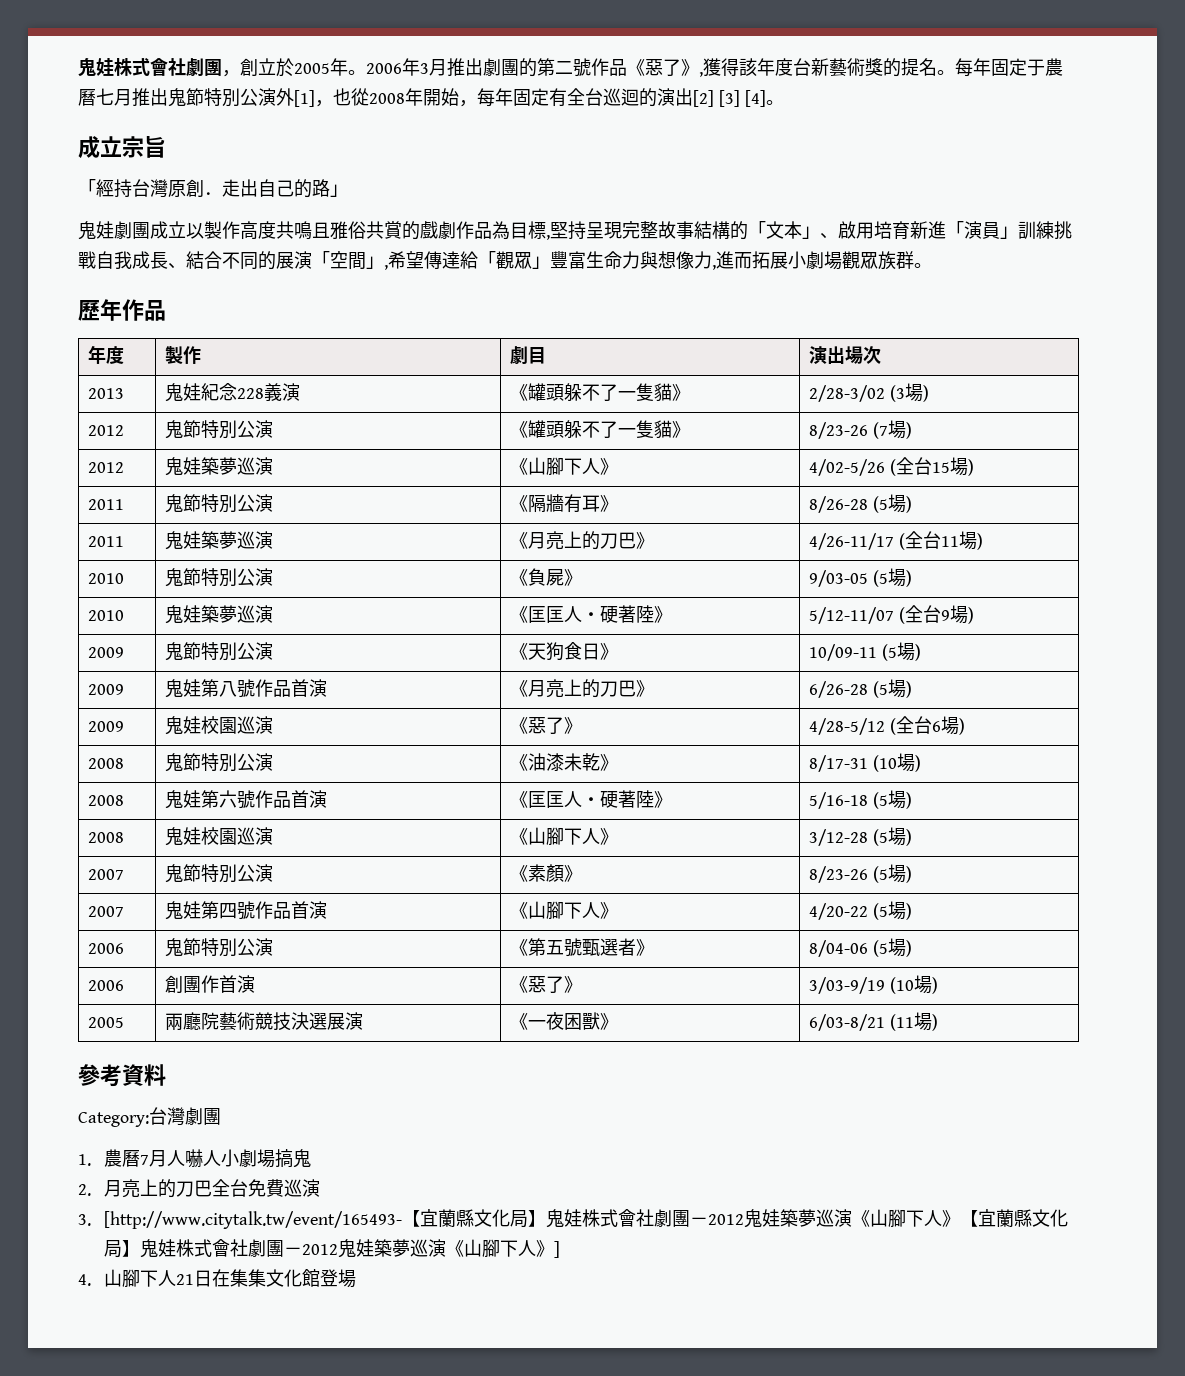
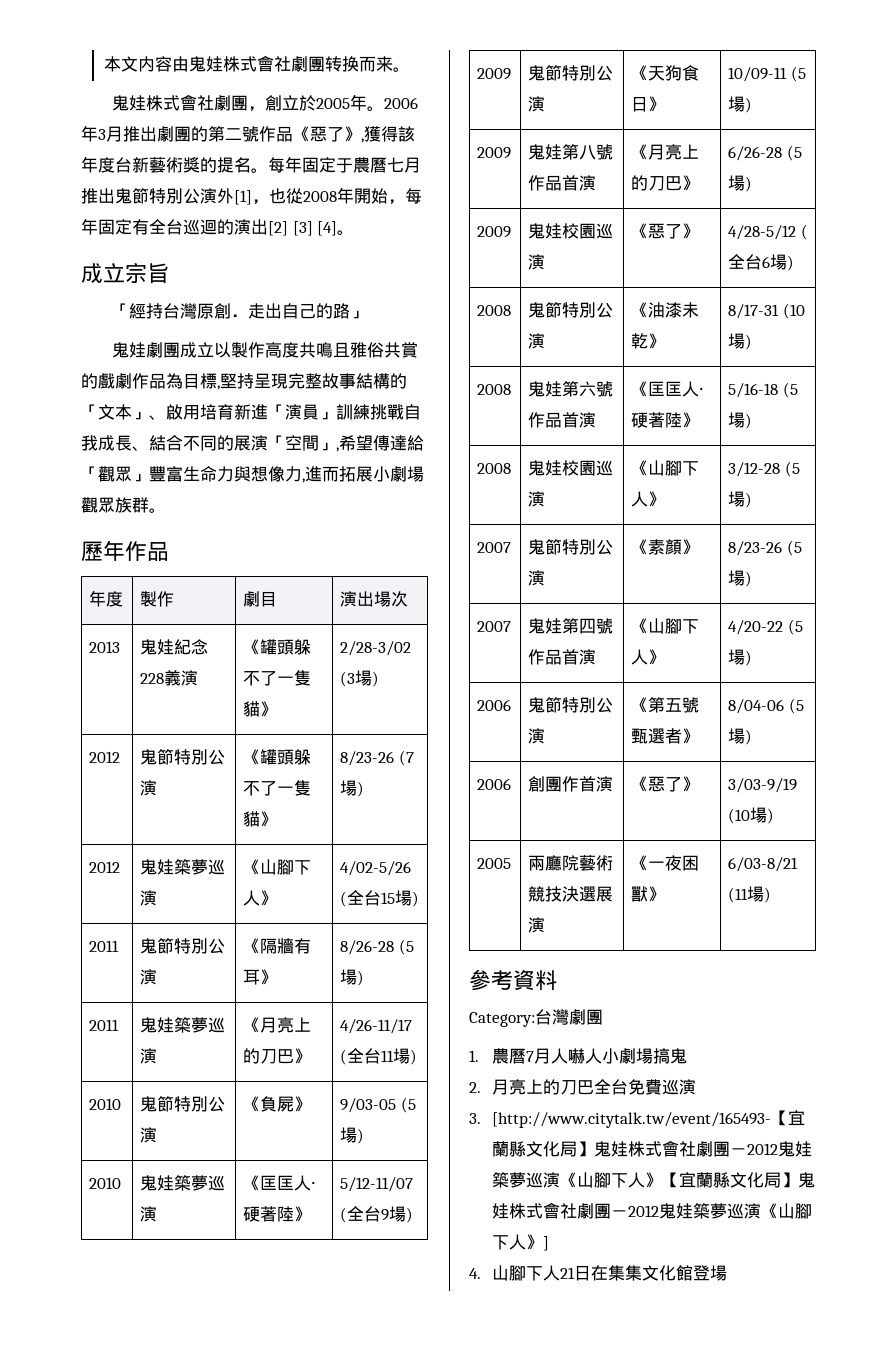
(78, 67) none -> [103,55,410,72] 本文内容由鬼娃株式會社劇團转换而来。 //

